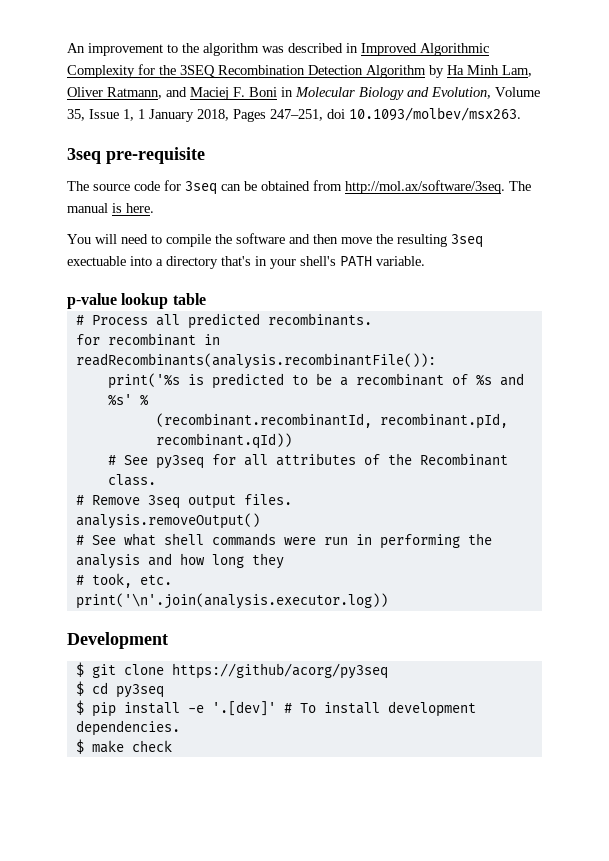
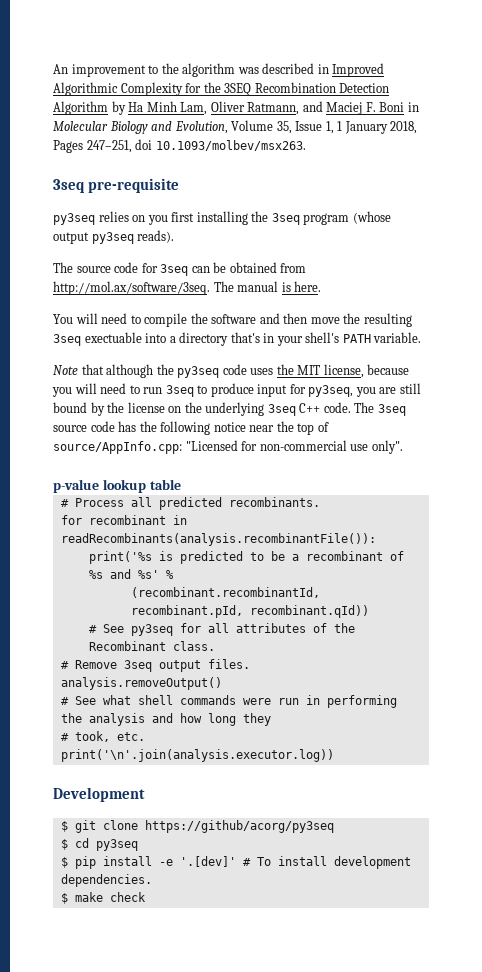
(205, 155) none -> [53,211,391,225] [53,230,175,244] // py3seq relies on you first installing the 3seq program (whose output py3seq reads).
(425, 261) none -> [53,364,410,378] [52,383,421,397] [53,402,406,416] [53,421,329,435] [53,440,403,454] // Note that although the py3seq code uses the MIT license, because you will need to run 3seq to produce input for py3seq, you are still bound by the license on the underlying 3seq C++ code. The 3seq source code has the following notice near the top of source/AppInfo.cpp: "Licensed for non-commercial use only".

